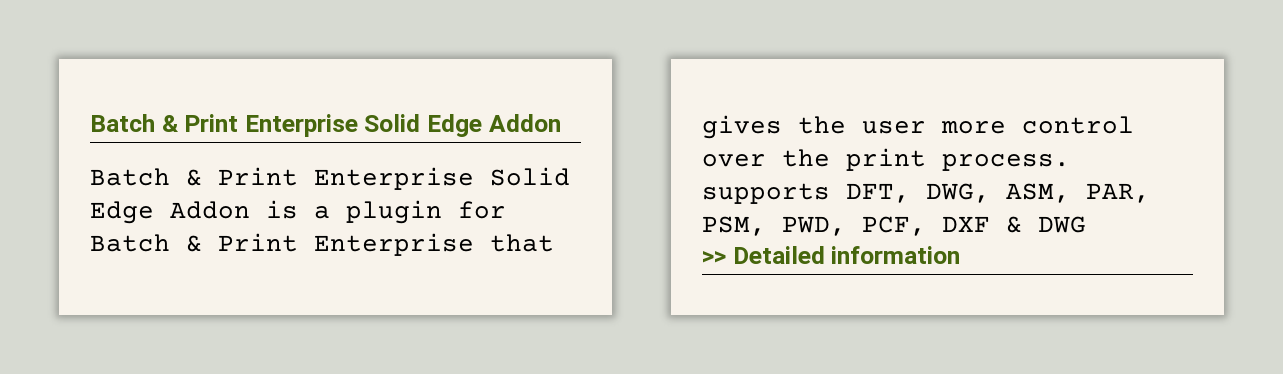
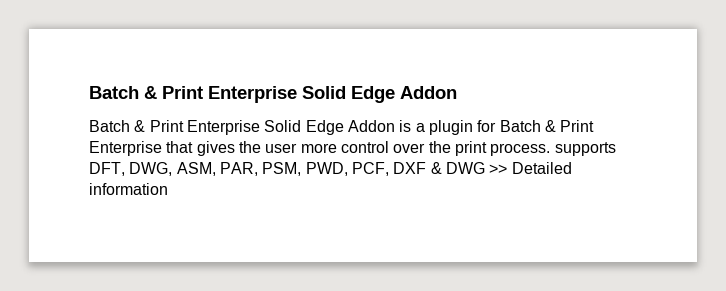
(1086, 224) // -> (485, 168) none

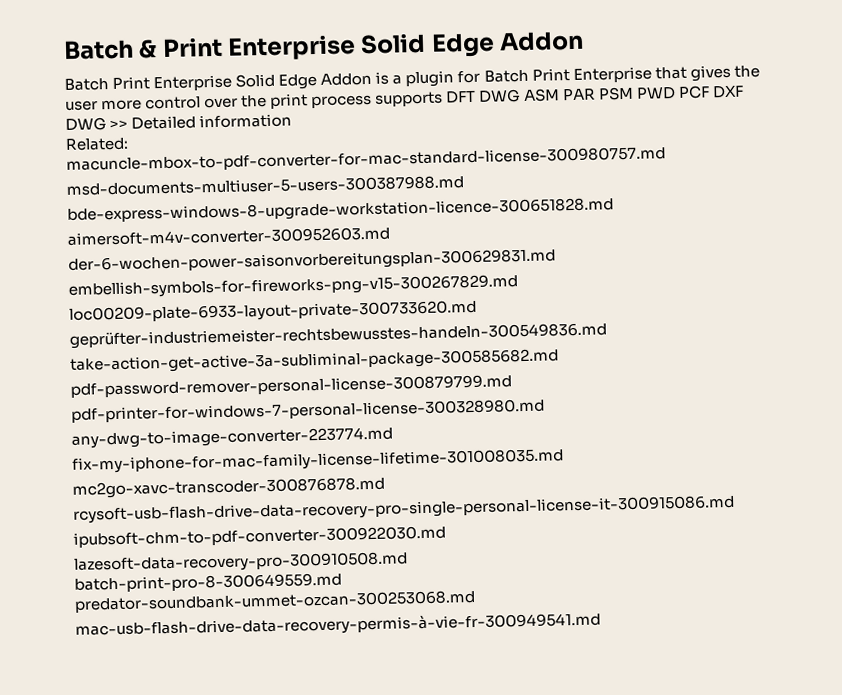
[134,120,146,132] & -> (109, 84) none
[544,120,556,132] & -> (529, 76) none
[490,142,616,156] [89,162,572,176] [89,183,168,195] process. supports DFT, DWG, ASM, PAR, PSM, PWD, PCF, DXF & DWG >> Detailed information -> [311,85,744,109] [65,113,293,131] [65,137,129,151] [66,146,666,173] [66,175,464,196] [67,197,614,224] [67,226,390,246] [68,248,556,274] [68,274,518,299] [69,299,477,324] [69,322,607,349] [70,348,559,374] [70,374,512,398] [71,398,545,423] [71,426,393,449] [72,448,564,474] [72,476,385,499] [73,494,735,524] [73,525,446,548] [74,551,408,574] [74,572,342,593] [74,589,476,613] [75,611,601,639] process supports DFT DWG ASM PAR PSM PWD PCF DXF DWG >> Detailed information // Related: // macuncle-mbox-to-pdf-converter-for-mac-standard-license-300980757.md // msd-documents-multiuser-5-users-300387988.md // bde-express-windows-8-upgrade-workstation-licence-300651828.md // aimersoft-m4v-converter-300952603.md // der-6-wochen-power-saisonvorbereitungsplan-300629831.md // embellish-symbols-for-fireworks-png-v15-300267829.md // loc00209-plate-6933-layout-private-300733620.md // geprüfter-industriemeister-rechtsbewusstes-handeln-300549836.md // take-action-get-active-3a-subliminal-package-300585682.md // pdf-password-remover-personal-license-300879799.md // pdf-printer-for-windows-7-personal-license-300328980.md // any-dwg-to-image-converter-223774.md // fix-my-iphone-for-mac-family-license-lifetime-301008035.md // mc2go-xavc-transcoder-300876878.md // rcysoft-usb-flash-drive-data-recovery-pro-single-personal-license-it-300915086.md // ipubsoft-chm-to-pdf-converter-300922030.md // lazesoft-data-recovery-pro-300910508.md // batch-print-pro-8-300649559.md // predator-soundbank-ummet-ozcan-300253068.md // mac-usb-flash-drive-data-recovery-permis-à-vie-fr-300949541.md

